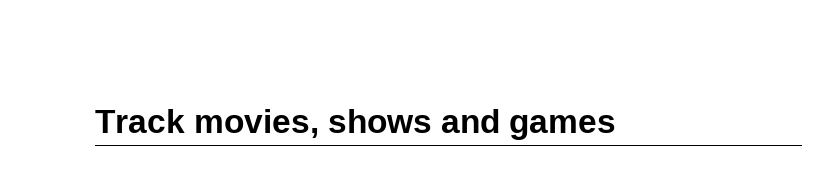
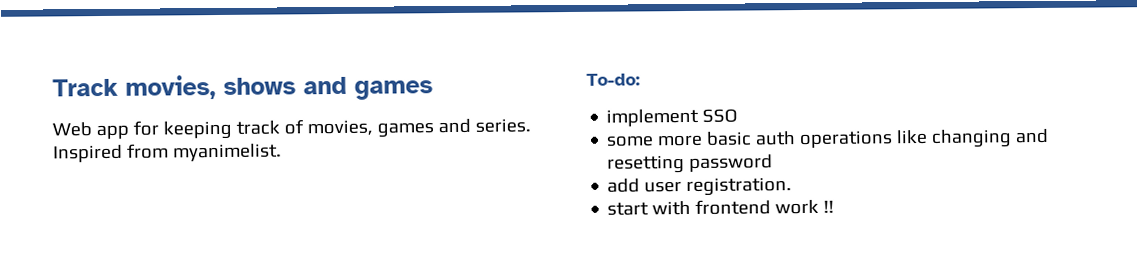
(617, 127) none -> [52,118,531,140] [53,143,282,163] [586,73,640,86] [606,108,739,127] [606,128,1050,149] [607,154,774,174] [607,177,793,197] [607,199,835,216] // Web app for keeping track of movies, games and series. Inspired from myanimelist. // To-do: // implement SSO // some more basic auth operations like changing and resetting password // add user registration. // start with frontend work !!

